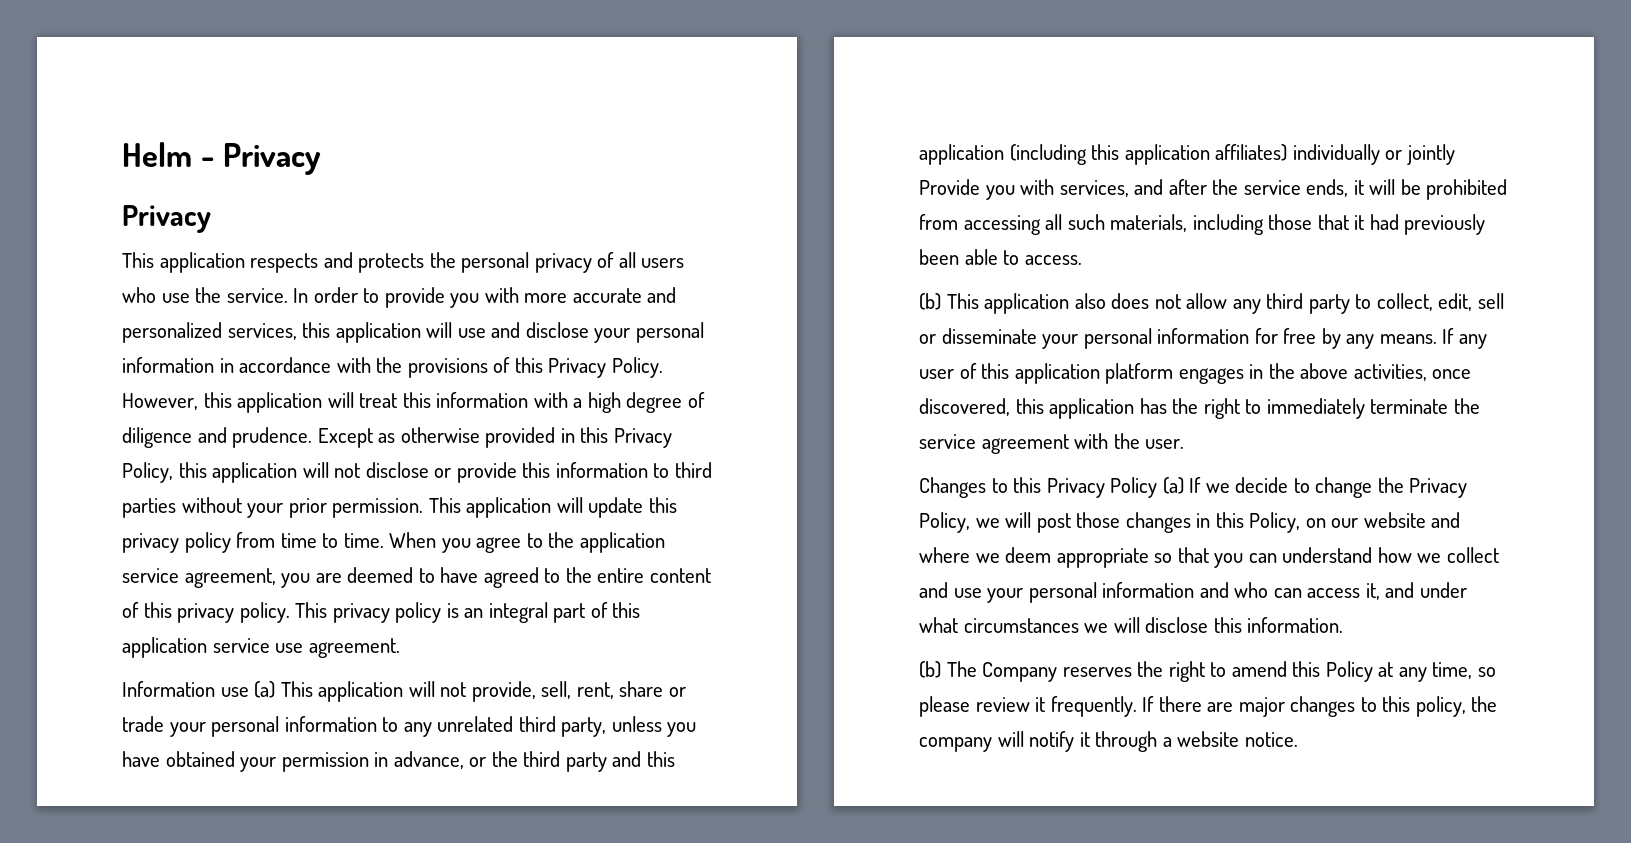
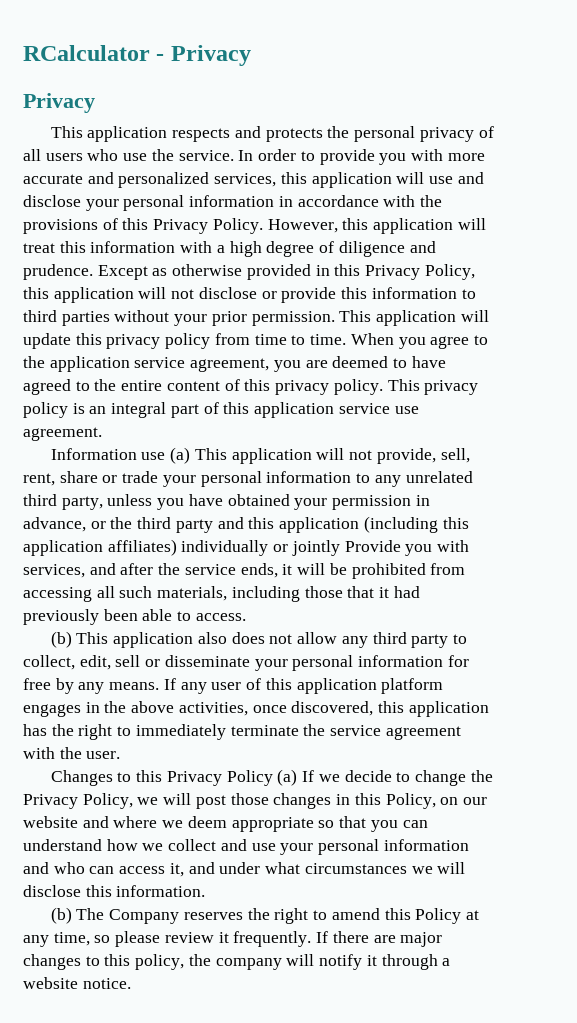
[122,142,192,167] Helm -> [23,45,150,61] RCalculator

